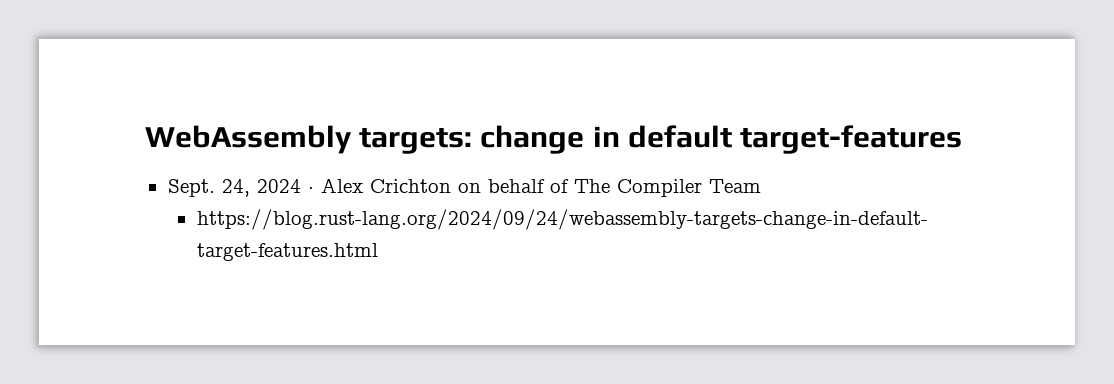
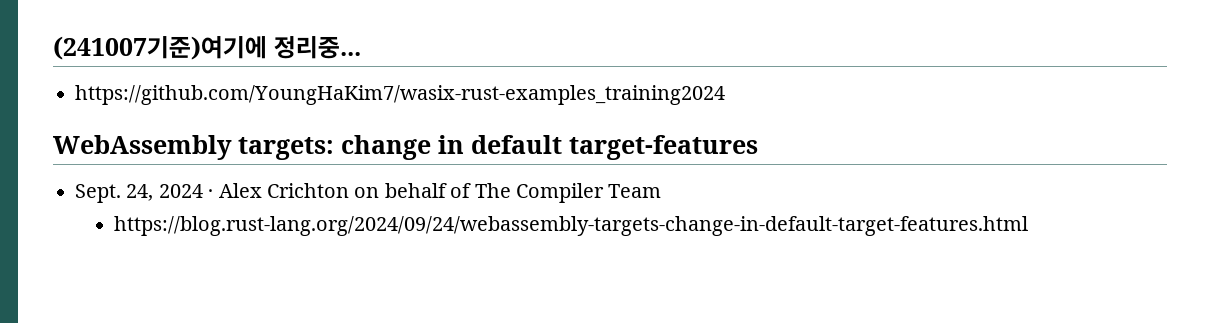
(145, 139) none -> [53,36,361,60] [75,85,725,105] (241007기준)여기에 정리중... // https://github.com/YoungHaKim7/wasix-rust-examples_training2024 //

